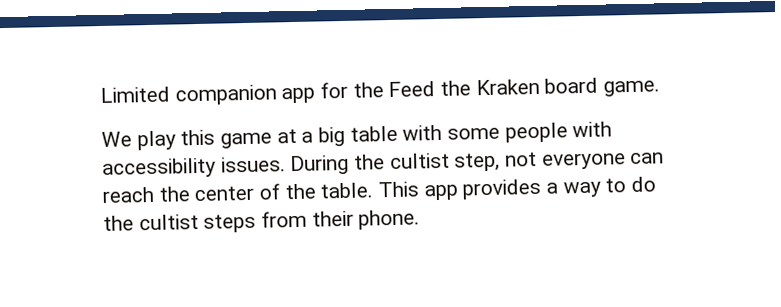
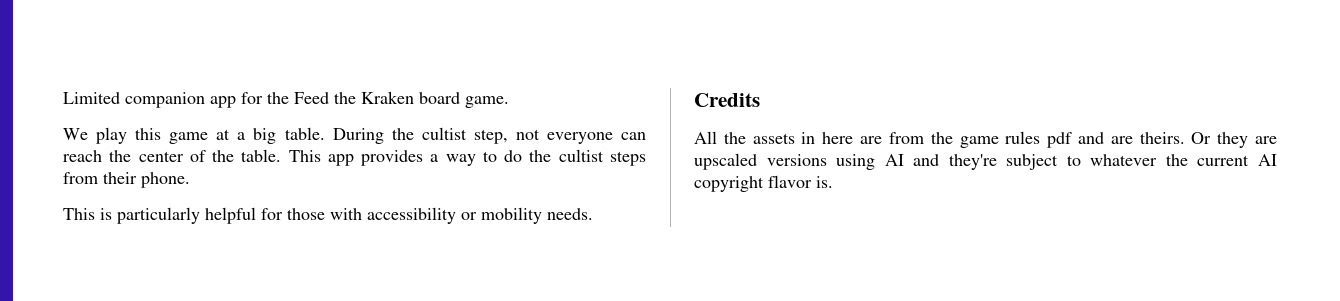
[349,121,613,143] [102,156,286,179] table with some people with accessibility issues. -> [284,127,325,140] table.
(421, 219) none -> [63,207,593,224] [694,93,760,107] [694,131,1277,148] [694,153,1277,170] [694,175,833,192] // This is particularly helpful for those with accessibility or mobility needs. // Credits // All the assets in here are from the game rules pdf and are theirs. Or they are upscaled versions using AI and they're subject to whatever the current AI copyright flavor is.

